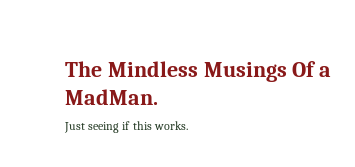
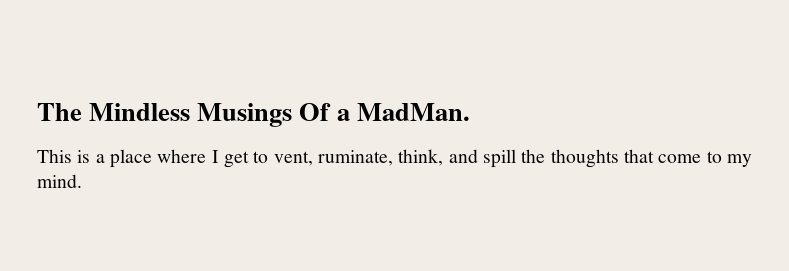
[64,121,188,133] Just seeing if this works. -> [37,149,753,168] [37,174,82,188] This is a place where I get to vent, ruminate, think, and spill the thoughts that come to my mind.

